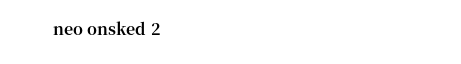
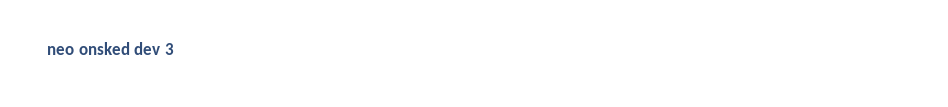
[150,23,161,35] 2 -> [134,42,174,55] dev 3

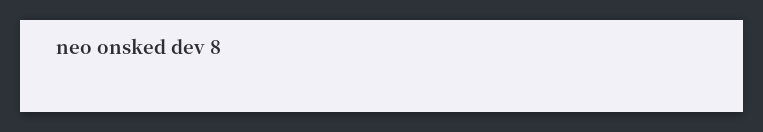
[164,43,174,55] 3 -> [210,40,221,54] 8

